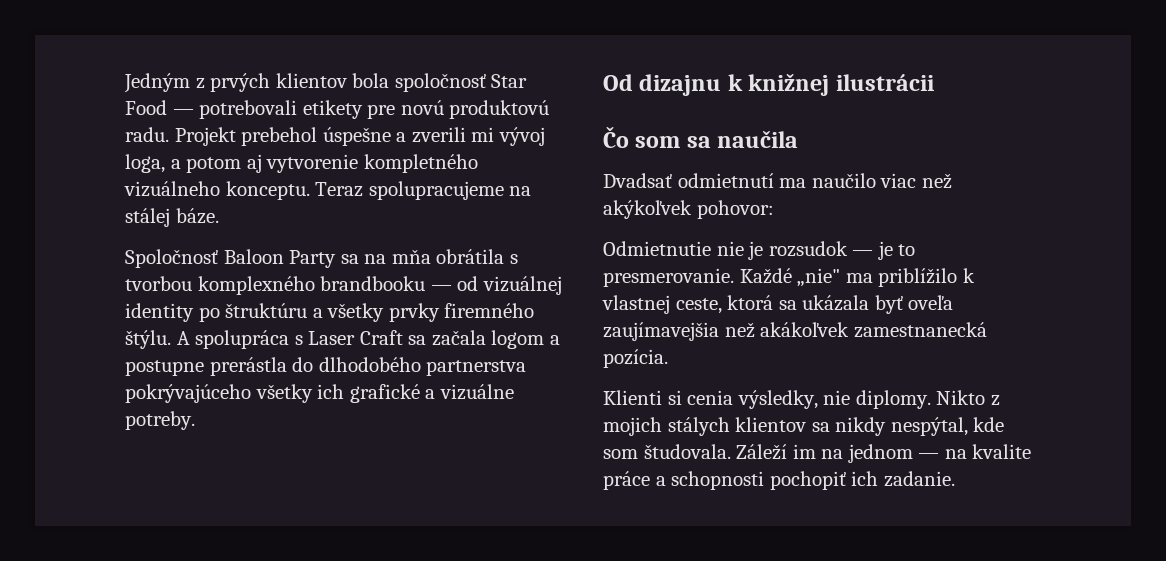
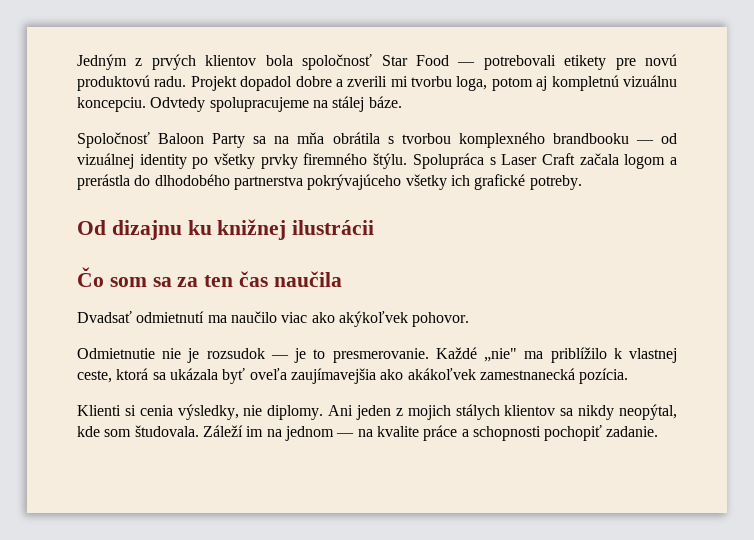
[241,127,391,146] prebehol úspešne -> [240,76,332,91] dopadol dobre
[498,127,545,146] [125,154,478,173] [124,181,364,200] vývoj loga, a potom aj vytvorenie kompletného vizuálneho konceptu. Teraz -> [411,75,678,91] [77,97,206,112] tvorbu loga, potom aj kompletnú vizuálnu koncepciu. Odvtedy
[225,303,323,318] štruktúru a -> (209, 163) none
[176,330,290,349] A spolupráca -> [412,153,484,169] Spolupráca
[408,335,427,345] sa -> (575, 159) none
[125,360,204,376] postupne -> (677, 161) none
[425,384,514,400] a vizuálne -> (526, 182) none
[727,74,743,91] k -> [187,220,212,235] ku
(711, 142) none -> [177,271,269,287] za ten čas
[921,173,952,189] [603,200,774,219] než akýkoľvek pohovor: -> [311,311,470,327] ako akýkoľvek pohovor.
[724,322,755,338] než -> [380,369,404,380] ako
[936,390,986,405] Nikto -> [328,405,391,420] Ani jeden
[890,417,968,436] nespýtal, -> [618,404,677,420] neopýtal,
[851,471,879,486] ich -> (603, 433) none

